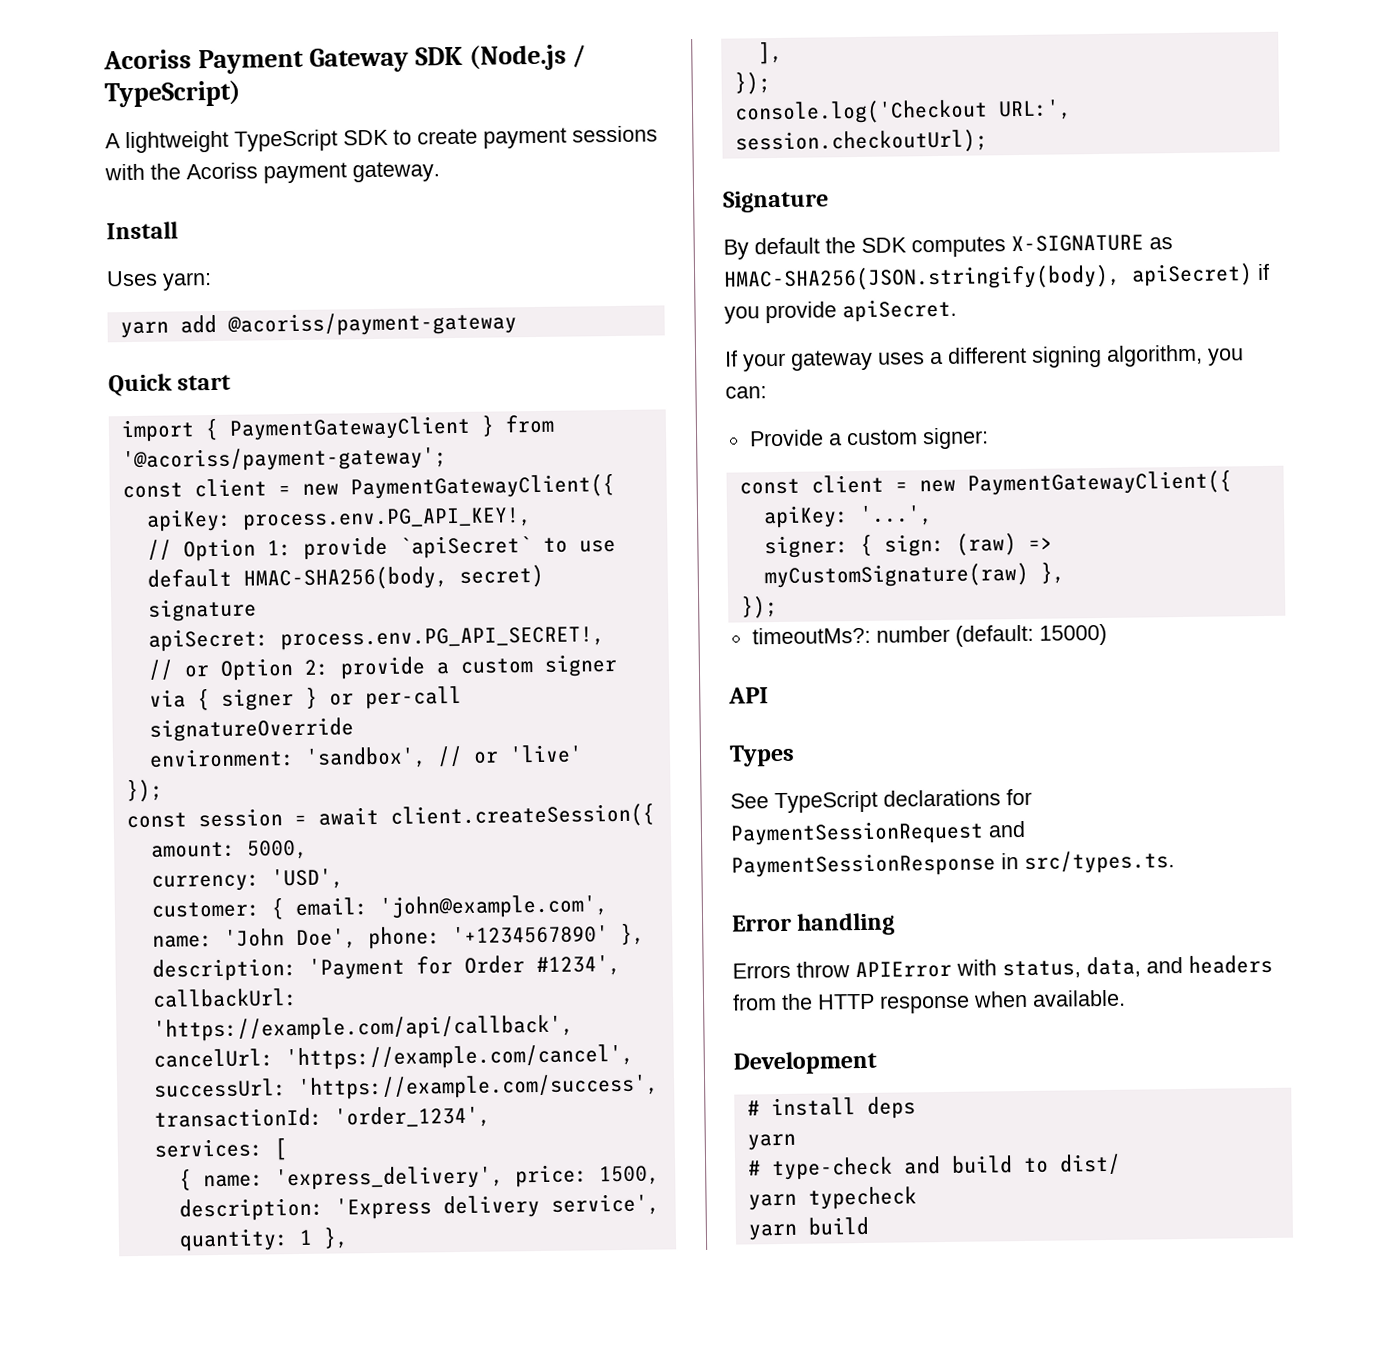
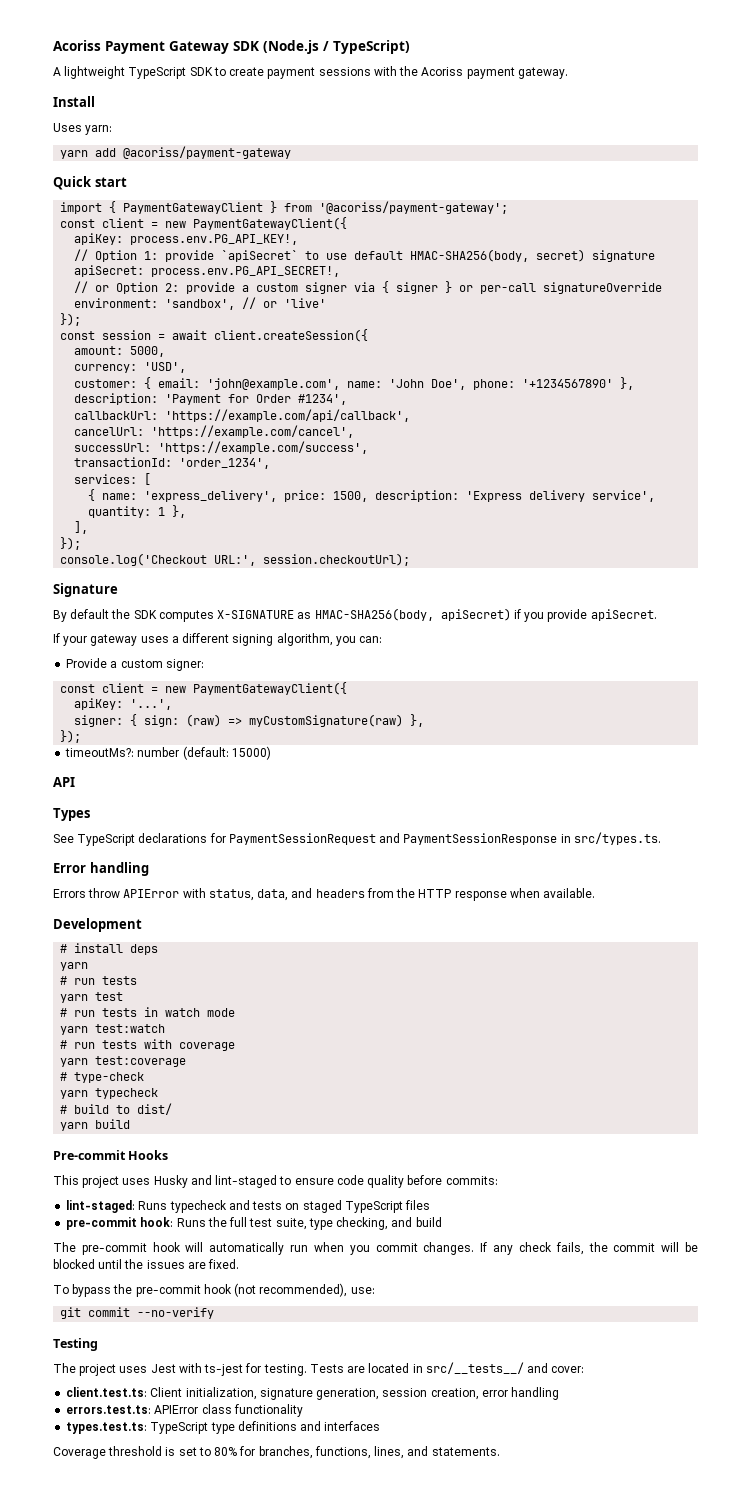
[723,264,1121,292] HMAC-SHA256(JSON.stringify(body), -> [314,608,434,621] HMAC-SHA256(body,
(796, 1142) none -> [60,976,138,985] [60,992,124,1003] [60,1007,236,1017] [60,1024,166,1035] [60,1039,236,1051] [60,1056,187,1067] // # run tests // yarn test // # run tests in watch mode // yarn test:watch // # run tests with coverage // yarn test:coverage
[902,1156,941,1175] and -> [60,1088,159,1099] [60,1105,68,1114] // yarn typecheck // #
[807,1186,917,1210] [747,1216,869,1241] typecheck // yarn build -> [95,1119,131,1129] [53,1150,169,1160] [53,1175,498,1188] [66,1200,431,1213] [66,1217,442,1230] [53,1242,699,1255] [53,1259,240,1269] [53,1283,375,1297] [60,1307,215,1319] [53,1338,98,1351] [53,1362,585,1376] [66,1387,560,1400] [66,1404,303,1417] [66,1421,381,1434] [53,1446,500,1459] build // Pre-commit Hooks // This project uses Husky and lint-staged to ensure code quality before commits: // lint-staged: Runs typecheck and tests on staged TypeScript files // pre-commit hook: Runs the full test suite, type checking, and build // The pre-commit hook will automatically run when you commit changes. If any check fails, the commit will be blocked until the issues are fixed. // To bypass the pre-commit hook (not recommended), use: // git commit --no-verify // Testing // The project uses Jest with ts-jest for testing. Tests are located in src/__tests__/ and cover: // client.test.ts: Client initialization, signature generation, session creation, error handling // errors.test.ts: APIError class functionality // types.test.ts: TypeScript type definitions and interfaces // Coverage threshold is set to 80% for branches, functions, lines, and statements.

